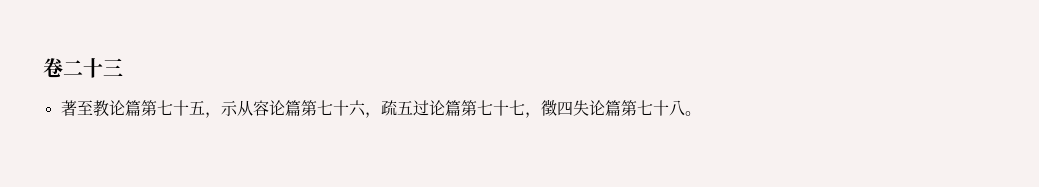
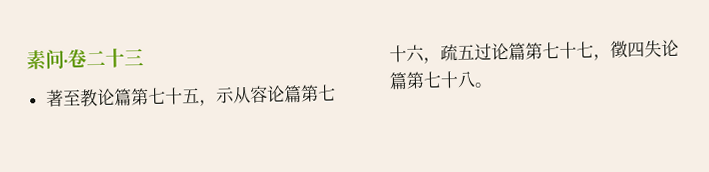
(43, 68) none -> [26,49,68,71] 素问·

